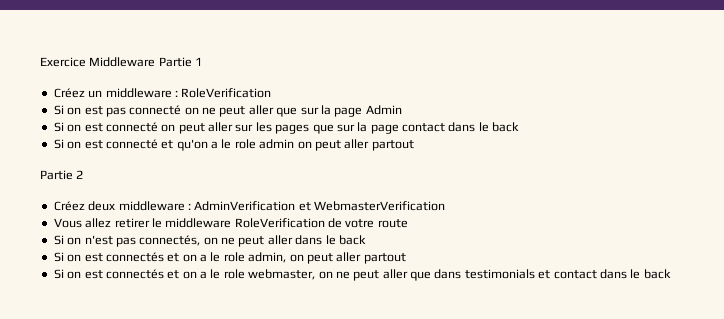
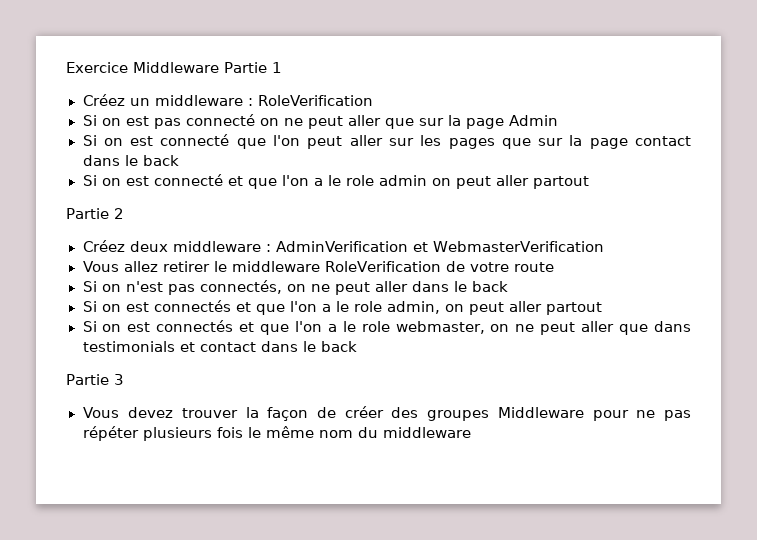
[161,124,176,132] on -> [236,135,300,149] que l'on
[176,139,208,151] qu'on -> [247,175,309,189] que l'on
[182,254,197,262] on -> [255,301,317,315] que l'on
[182,271,197,279] on -> [260,321,322,335] que l'on
(671, 274) none -> [66,374,124,385] [82,406,691,421] [82,426,471,441] // Partie 3 // Vous devez trouver la façon de créer des groupes Middleware pour ne pas répéter plusieurs fois le même nom du middleware

